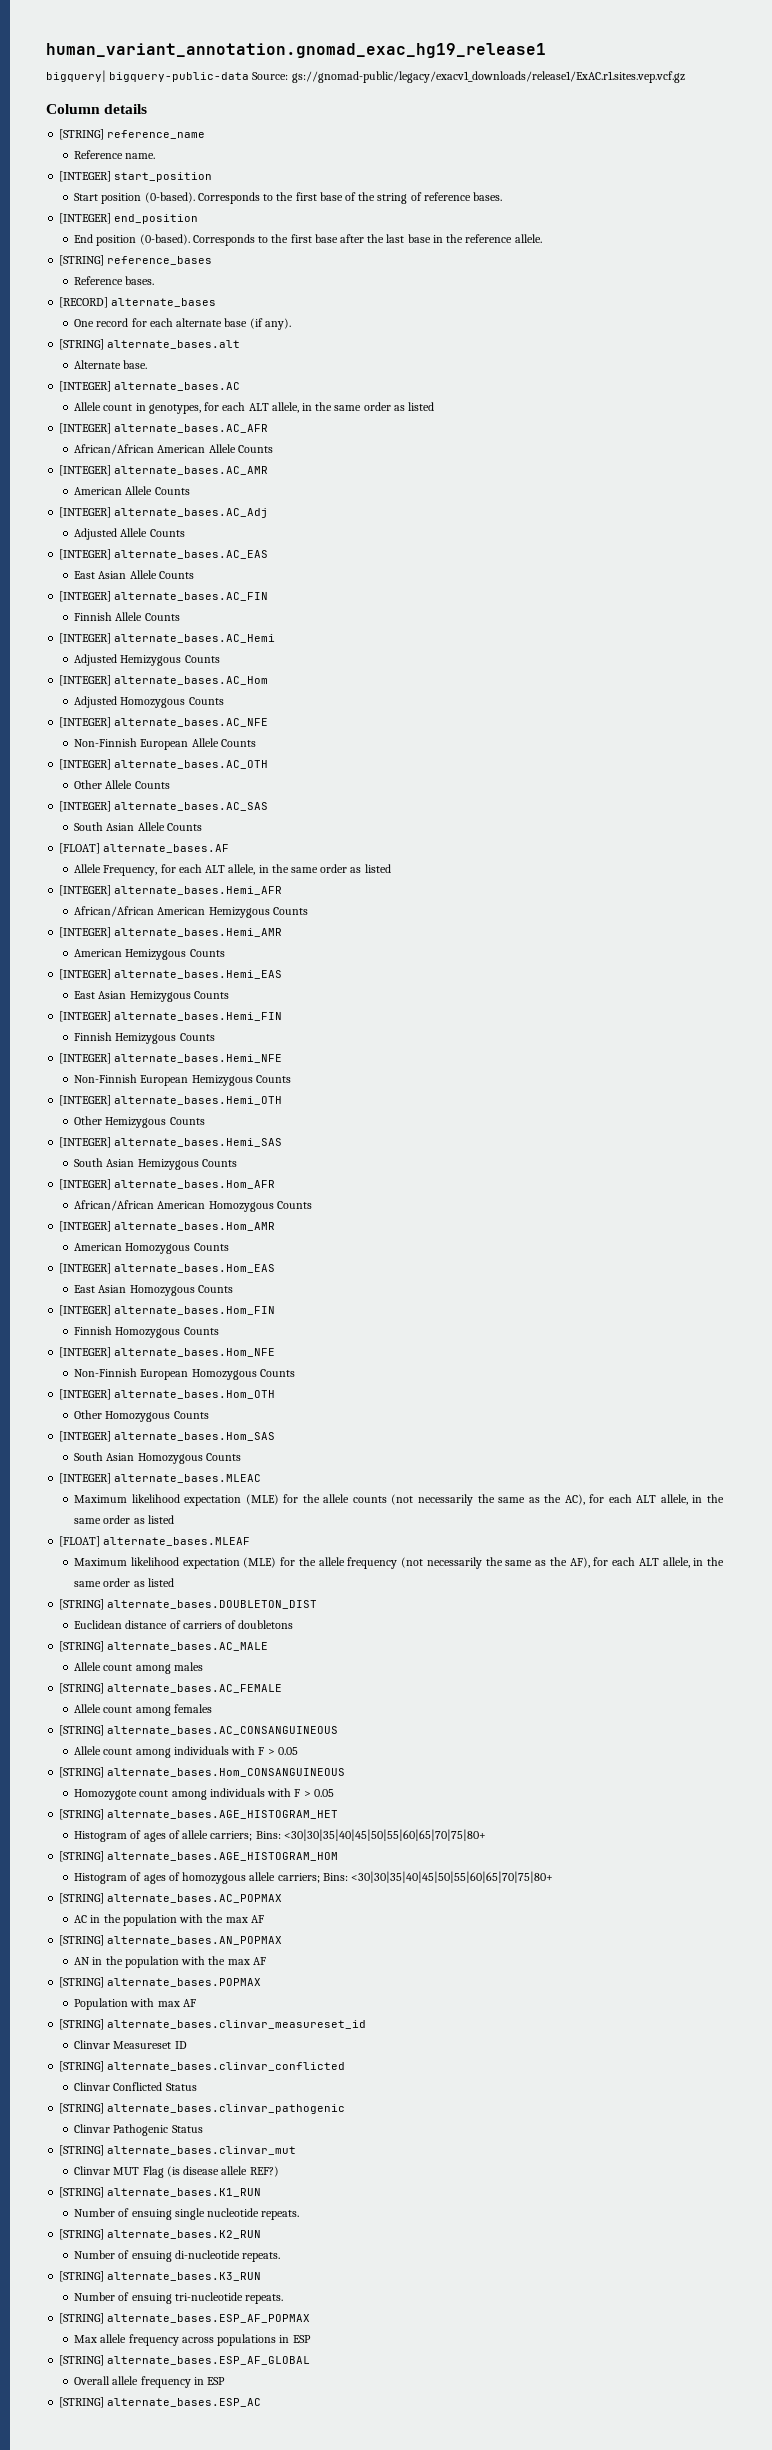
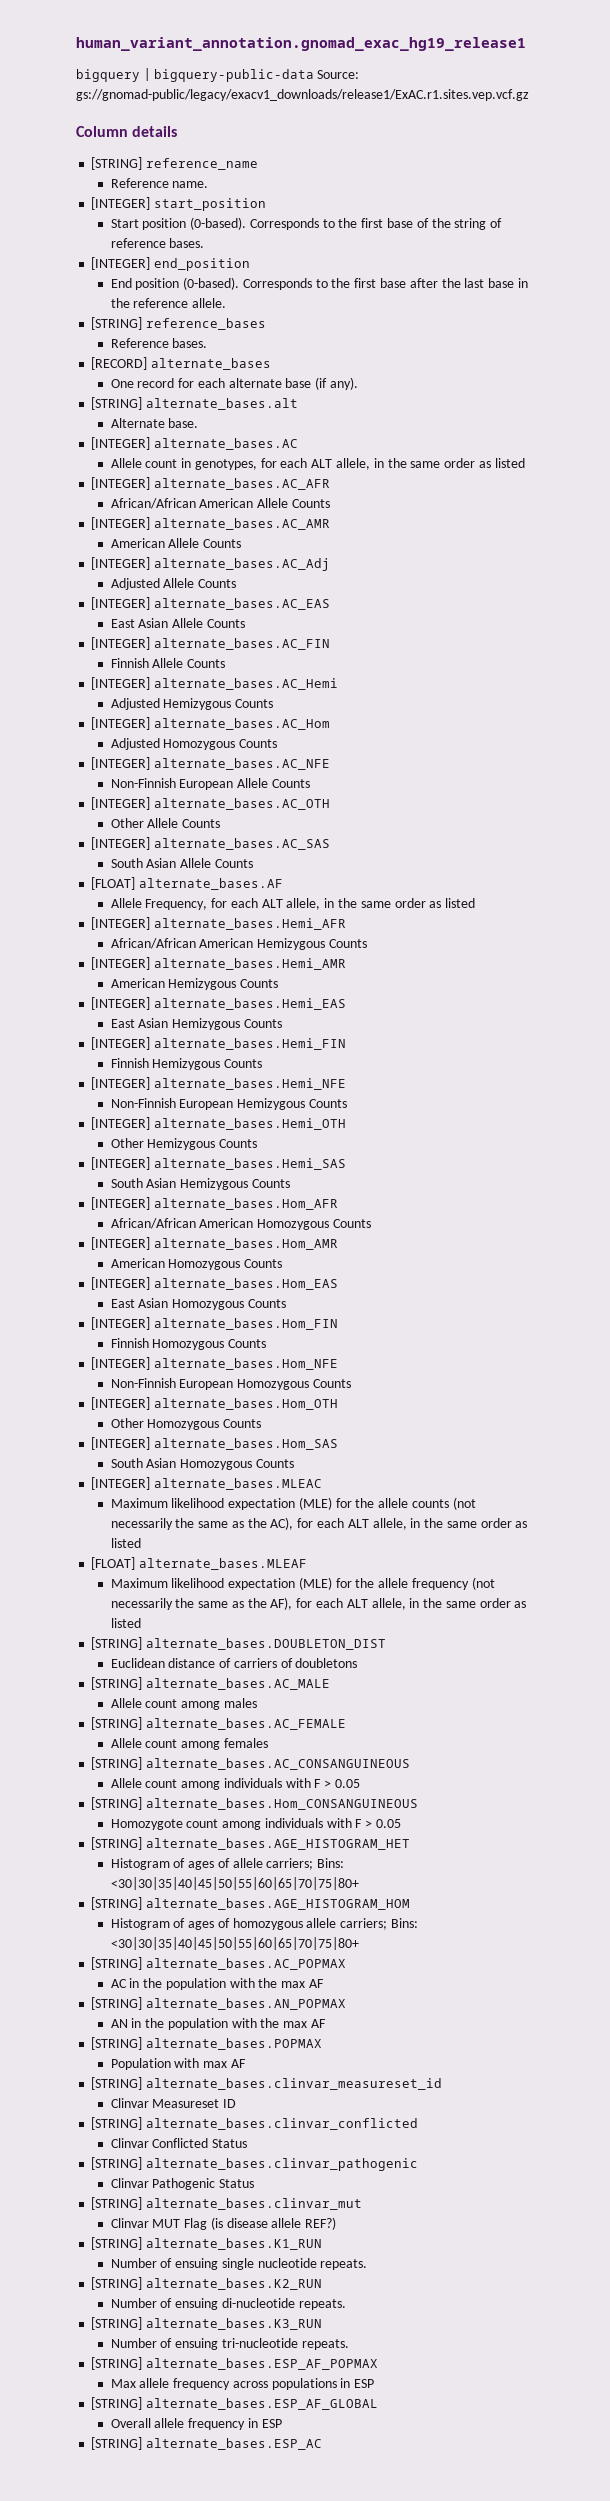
[46,70,106,82] bigquery| -> [76,68,150,82] bigquery |

